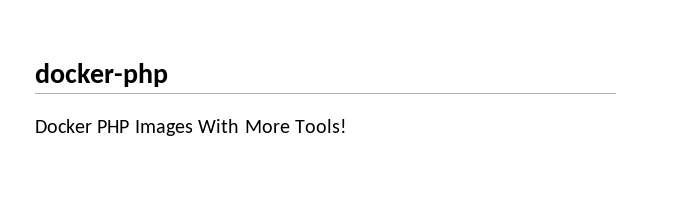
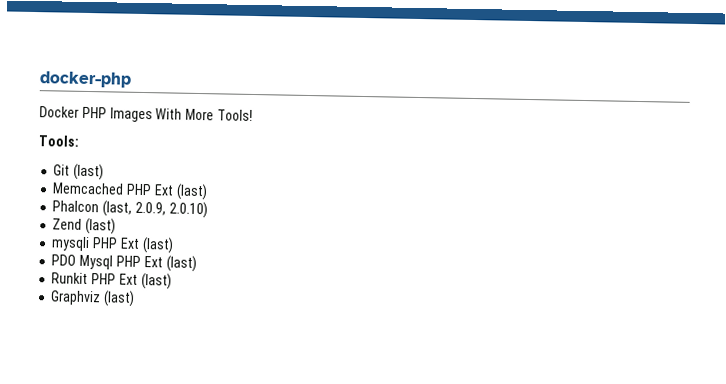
(347, 126) none -> [38,135,79,147] [53,163,105,181] [52,182,208,201] [52,200,208,219] [52,217,117,235] [51,236,174,254] [51,254,197,272] [51,272,172,290] [50,290,136,307] // Tools: // Git (last) // Memcached PHP Ext (last) // Phalcon (last, 2.0.9, 2.0.10) // Zend (last) // mysqli PHP Ext (last) // PDO Mysql PHP Ext (last) // Runkit PHP Ext (last) // Graphviz (last)

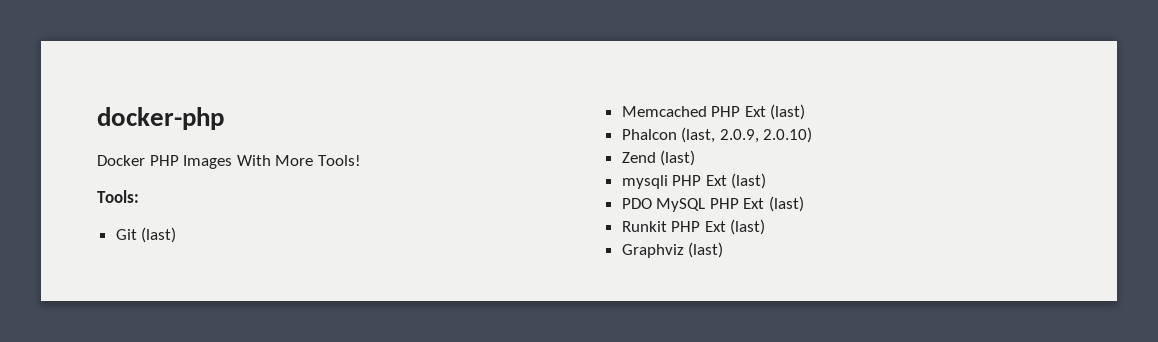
[79,254,114,270] Mysql -> [656,198,706,212] MySQL

